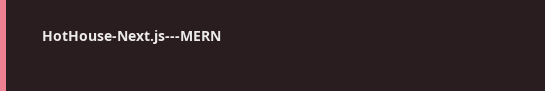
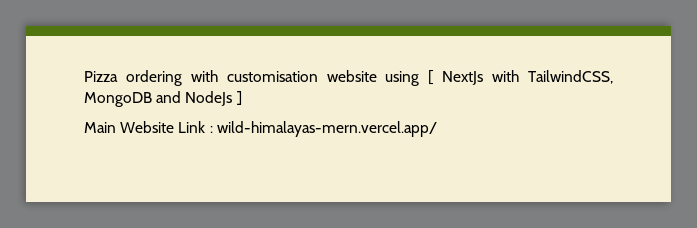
[42,30,221,44] HotHouse-Next.js---MERN -> [84,70,614,86] [84,91,242,107] [84,121,437,137] Pizza ordering with customisation website using [ NextJs with TailwindCSS, MongoDB and NodeJs ] // Main Website Link : wild-himalayas-mern.vercel.app/

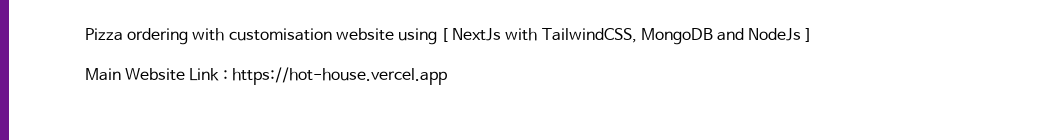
[216,121,437,137] wild-himalayas-mern.vercel.app/ -> [231,67,447,85] https://hot-house.vercel.app

